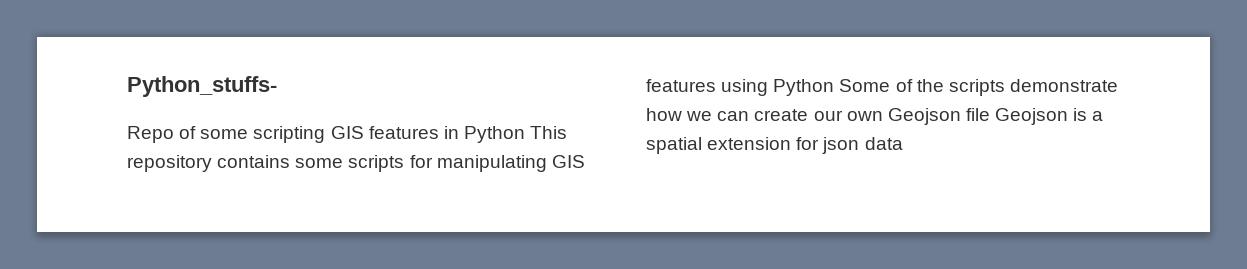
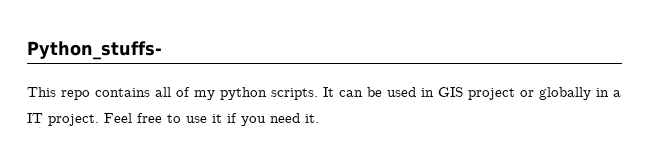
[127,126,568,143] [127,155,585,172] [646,79,1118,96] [646,108,1104,125] [646,137,903,154] Repo of some scripting GIS features in Python This repository contains some scripts for manipulating GIS features using Python Some of the scripts demonstrate how we can create our own Geojson file Geojson is a spatial extension for json data -> [27,87,621,100] [27,113,319,126] This repo contains all of my python scripts. It can be used in GIS project or globally in a IT project. Feel free to use it if you need it.

